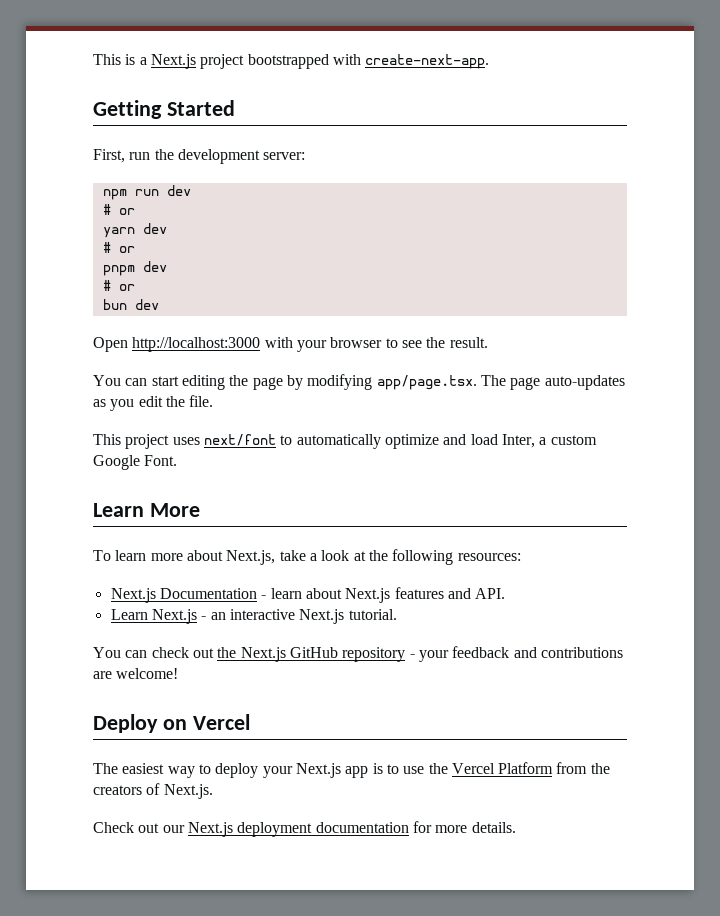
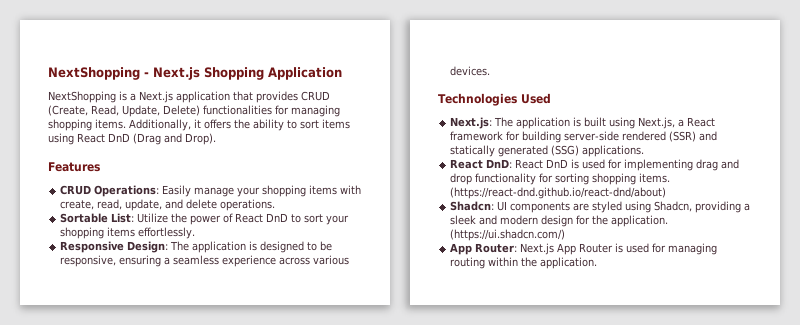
[93,54,490,69] [93,100,235,119] [93,149,306,164] [102,185,191,200] [102,204,135,215] [102,223,167,238] [102,242,135,253] [102,261,167,276] [102,280,135,291] [102,299,159,310] [93,337,488,352] [93,374,625,390] [93,395,214,411] [93,434,597,449] [93,455,178,470] [93,503,200,517] [93,549,521,565] [110,587,506,603] [110,609,397,624] [93,646,623,662] [93,668,179,679] [93,714,250,733] [93,762,610,778] [93,783,213,799] [93,821,516,837] This is a Next.js project bootstrapped with create-next-app. // Getting Started // First, run the development server: // npm run dev // # or // yarn dev // # or // pnpm dev // # or // bun dev // Open http://localhost:3000 with your browser to see the result. // You can start editing the page by modifying app/page.tsx. The page auto-updates as you edit the file. // This project uses next/font to automatically optimize and load Inter, a custom Google Font. // Learn More // To learn more about Next.js, take a look at the following resources: // Next.js Documentation - learn about Next.js features and API. // Learn Next.js - an interactive Next.js tutorial. // You can check out the Next.js GitHub repository - your feedback and contributions are welcome! // Deploy on Vercel // The easiest way to deploy your Next.js app is to use the Vercel Platform from the creators of Next.js. // Check out our Next.js deployment documentation for more details. -> [48,67,342,80] [48,91,330,103] [48,105,340,117] [48,119,350,131] [48,133,216,145] [48,162,100,172] [60,185,362,197] [60,199,276,211] [60,213,350,225] [60,227,196,239] [60,241,333,253] [60,255,350,267] [450,66,491,76] [438,93,551,106] [450,117,716,129] [450,131,718,143] [450,145,645,157] [450,159,740,171] [450,173,671,185] [450,187,667,199] [450,201,751,213] [450,215,669,227] [450,229,566,241] [450,243,718,255] [450,257,598,269] NextShopping - Next.js Shopping Application // NextShopping is a Next.js application that provides CRUD (Create, Read, Update, Delete) functionalities for managing shopping items. Additionally, it offers the ability to sort items using React DnD (Drag and Drop). // Features // CRUD Operations: Easily manage your shopping items with create, read, update, and delete operations. // Sortable List: Utilize the power of React DnD to sort your shopping items effortlessly. // Responsive Design: The application is designed to be responsive, ensuring a seamless experience across various devices. // Technologies Used // Next.js: The application is built using Next.js, a React framework for building server-side rendered (SSR) and statically generated (SSG) applications. // React DnD: React DnD is used for implementing drag and drop functionality for sorting shopping items. (https://react-dnd.github.io/react-dnd/about) // Shadcn: UI components are styled using Shadcn, providing a sleek and modern design for the application. (https://ui.shadcn.com/) // App Router: Next.js App Router is used for managing routing within the application.

